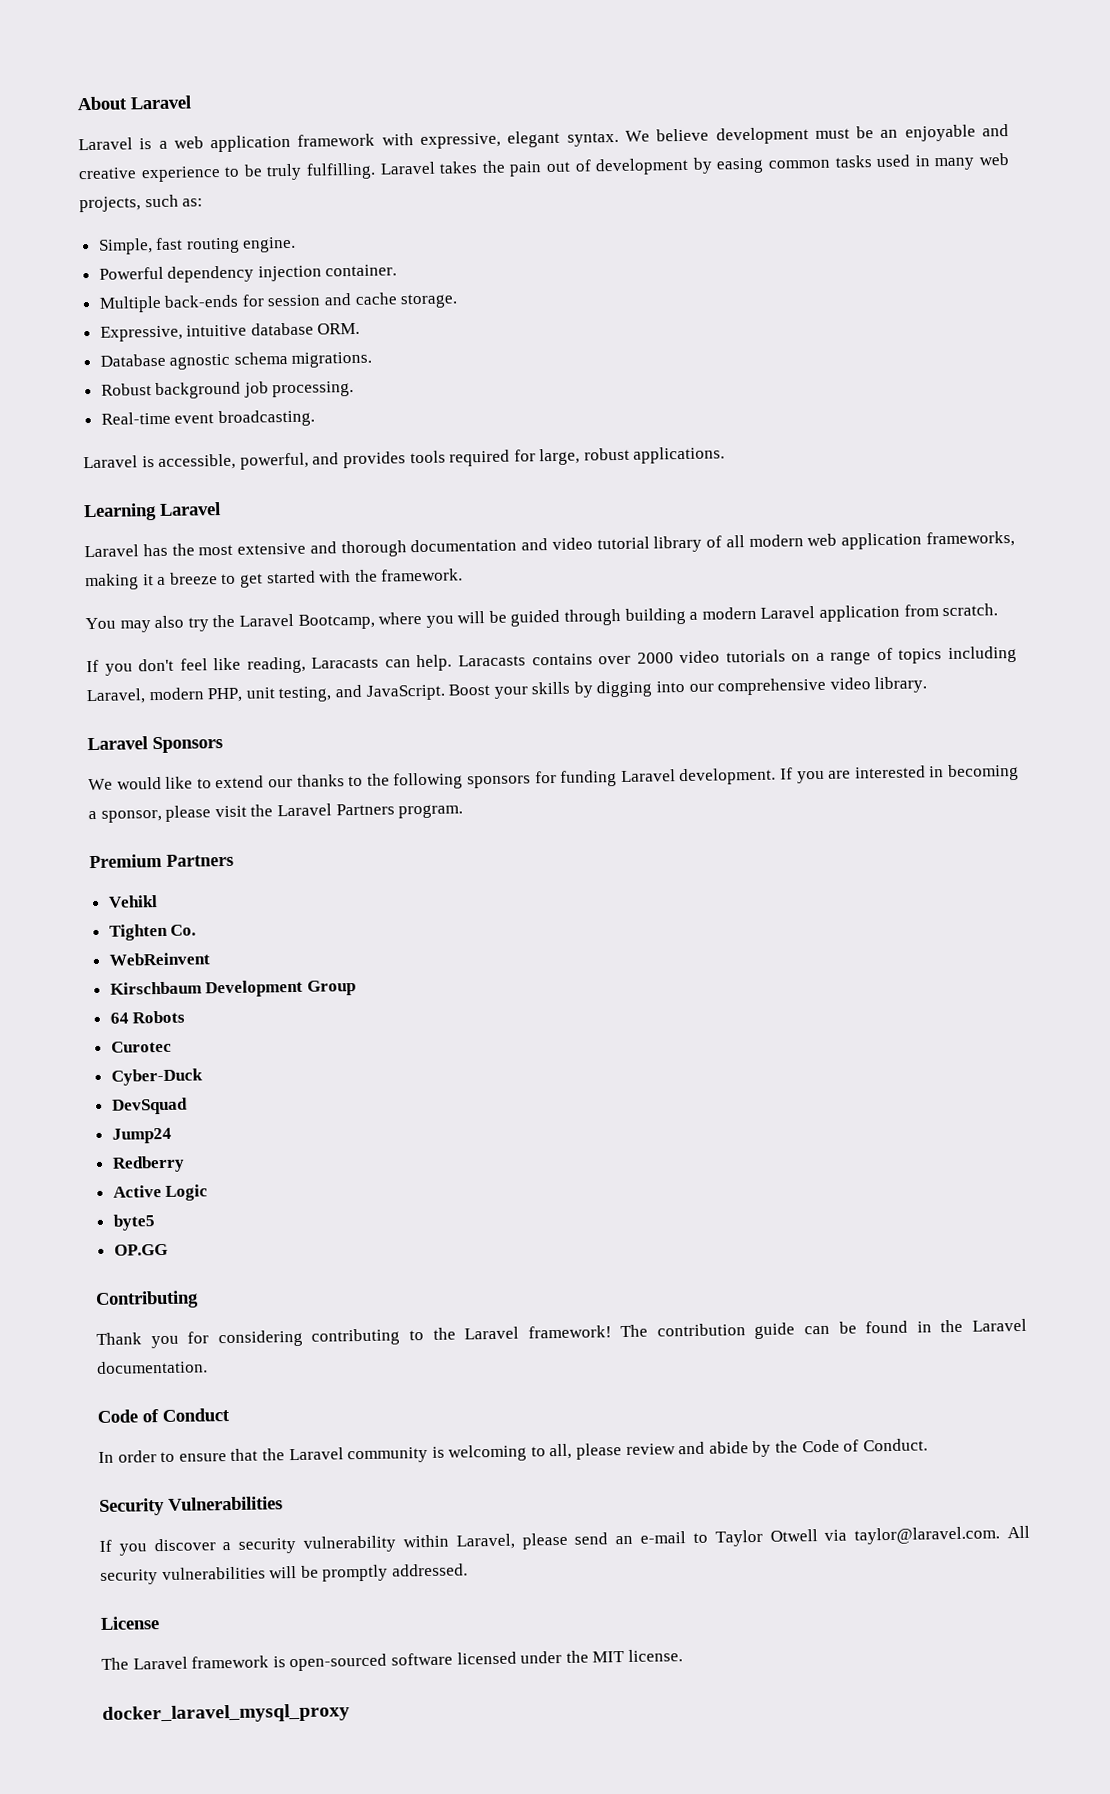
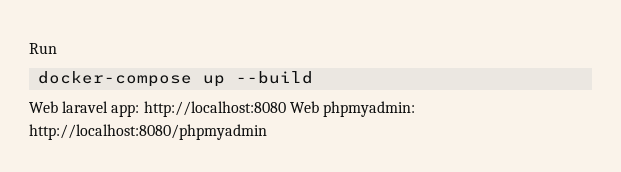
[77,95,191,111] [78,124,1009,153] [78,153,1010,183] [79,194,204,213] [97,236,297,255] [98,264,398,283] [98,292,459,313] [99,322,361,342] [99,351,373,370] [100,380,355,400] [100,409,315,428] [83,446,726,470] [83,502,221,522] [84,530,1015,558] [85,568,464,591] [85,603,999,633] [86,645,1017,676] [86,676,928,705] [87,736,223,754] [88,763,1020,791] [88,803,464,823] [89,853,234,869] [107,895,158,908] [108,923,197,941] [108,952,210,966] [109,979,356,998] [109,1010,186,1024] [110,1040,172,1053] [110,1068,203,1086] [111,1097,188,1115] [111,1127,172,1144] [111,1155,185,1173] [112,1184,209,1201] [112,1214,156,1231] [113,1243,168,1256] [95,1290,199,1310] [96,1318,1028,1349] [97,1360,208,1375] [97,1407,230,1424] [98,1438,928,1464] [99,1496,283,1516] [99,1525,1031,1556] [100,1563,468,1585] [100,1616,160,1630] [101,1649,683,1672] [102,1703,350,1724] About Laravel // Laravel is a web application framework with expressive, elegant syntax. We believe development must be an enjoyable and creative experience to be truly fulfilling. Laravel takes the pain out of development by easing common tasks used in many web projects, such as: // Simple, fast routing engine. // Powerful dependency injection container. // Multiple back-ends for session and cache storage. // Expressive, intuitive database ORM. // Database agnostic schema migrations. // Robust background job processing. // Real-time event broadcasting. // Laravel is accessible, powerful, and provides tools required for large, robust applications. // Learning Laravel // Laravel has the most extensive and thorough documentation and video tutorial library of all modern web application frameworks, making it a breeze to get started with the framework. // You may also try the Laravel Bootcamp, where you will be guided through building a modern Laravel application from scratch. // If you don't feel like reading, Laracasts can help. Laracasts contains over 2000 video tutorials on a range of topics including Laravel, modern PHP, unit testing, and JavaScript. Boost your skills by digging into our comprehensive video library. // Laravel Sponsors // We would like to extend our thanks to the following sponsors for funding Laravel development. If you are interested in becoming a sponsor, please visit the Laravel Partners program. // Premium Partners // Vehikl // Tighten Co. // WebReinvent // Kirschbaum Development Group // 64 Robots // Curotec // Cyber-Duck // DevSquad // Jump24 // Redberry // Active Logic // byte5 // OP.GG // Contributing // Thank you for considering contributing to the Laravel framework! The contribution guide can be found in the Laravel documentation. // Code of Conduct // In order to ensure that the Laravel community is welcoming to all, please review and abide by the Code of Conduct. // Security Vulnerabilities // If you discover a security vulnerability within Laravel, please send an e-mail to Taylor Otwell via taylor@laravel.com. All security vulnerabilities will be promptly addressed. // License // The Laravel framework is open-sourced software licensed under the MIT license. // docker_laravel_mysql_proxy -> [29,43,57,54] [38,71,314,87] [29,101,415,117] [29,124,267,140] Run // docker-compose up --build // Web laravel app: http://localhost:8080 Web phpmyadmin: http://localhost:8080/phpmyadmin

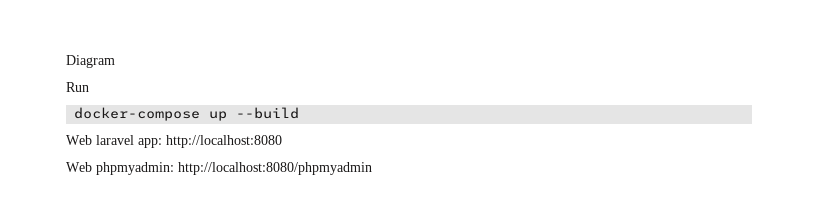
(29, 48) none -> [66,55,115,68] Diagram //
(286, 109) none -> (282, 141) //

